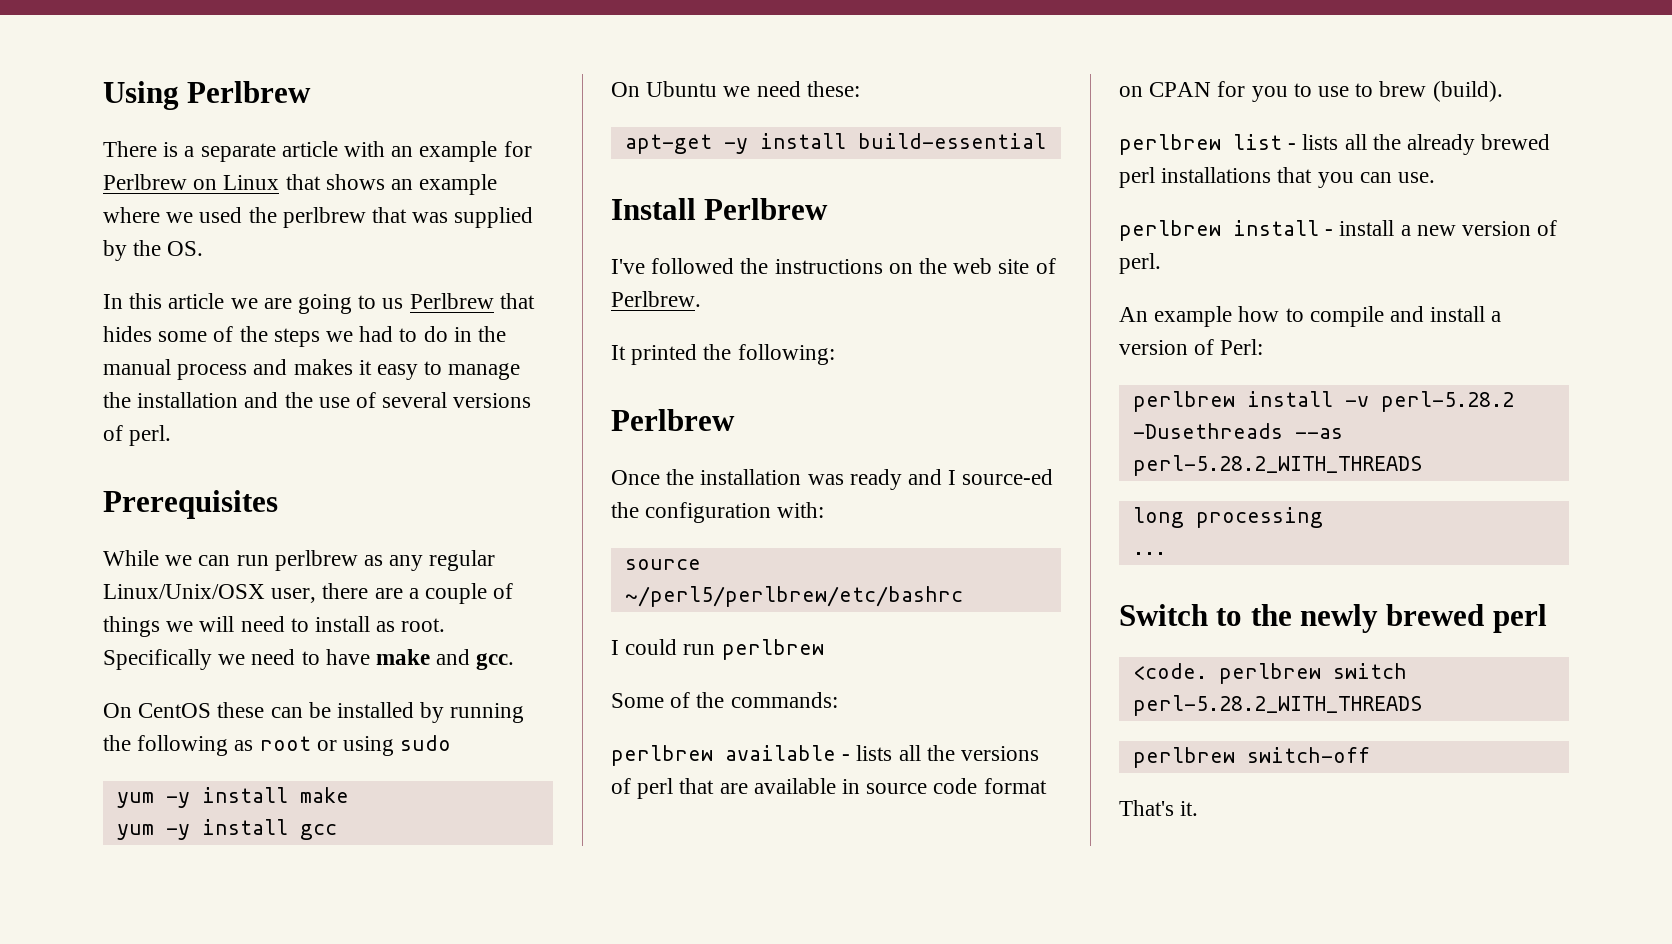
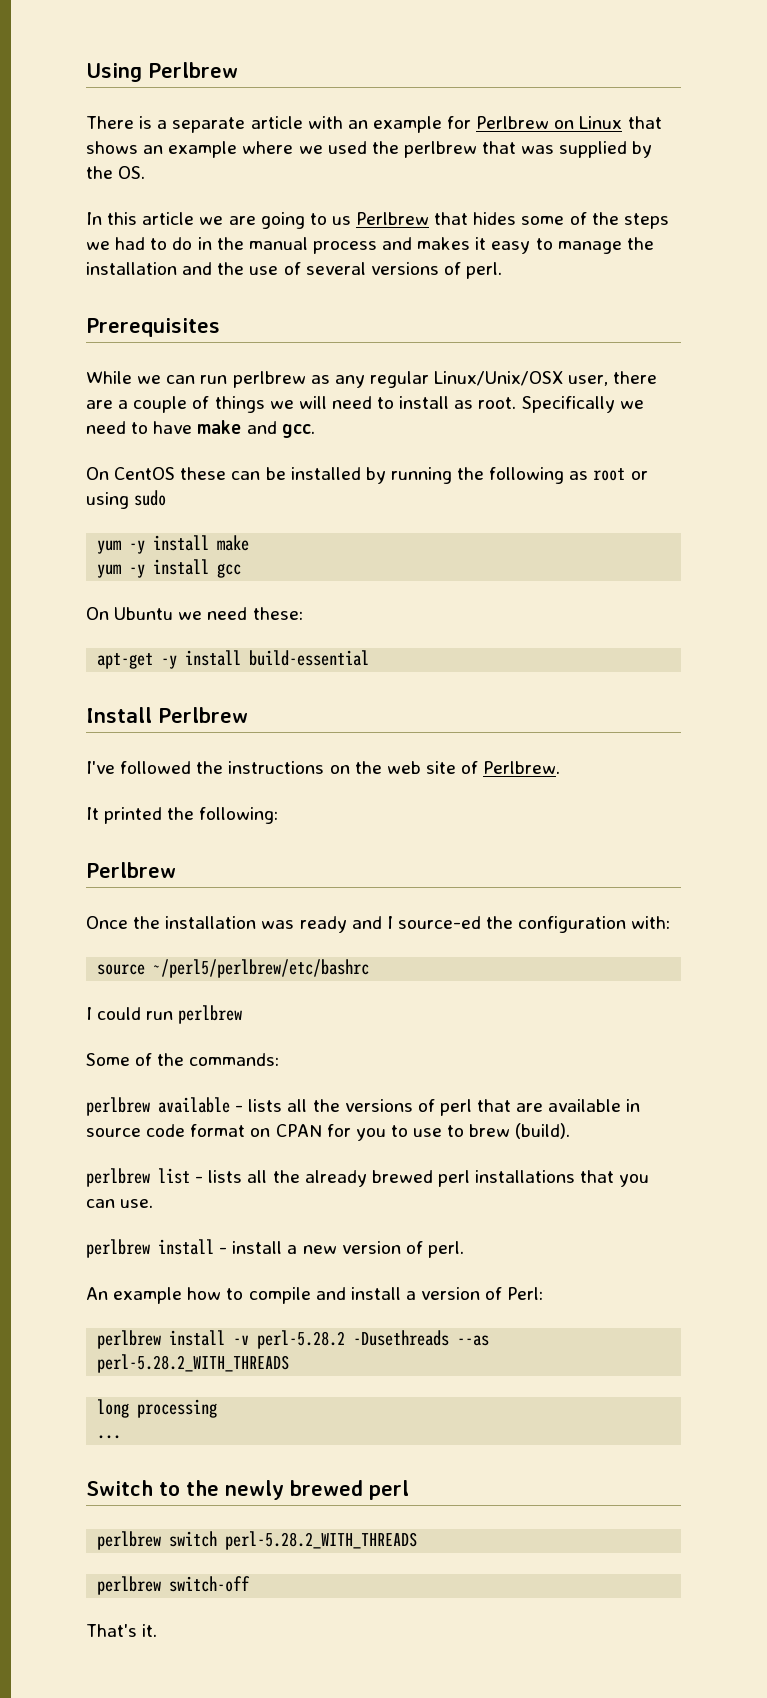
[1132,663,1207,680] <code. -> (409, 1490) none

